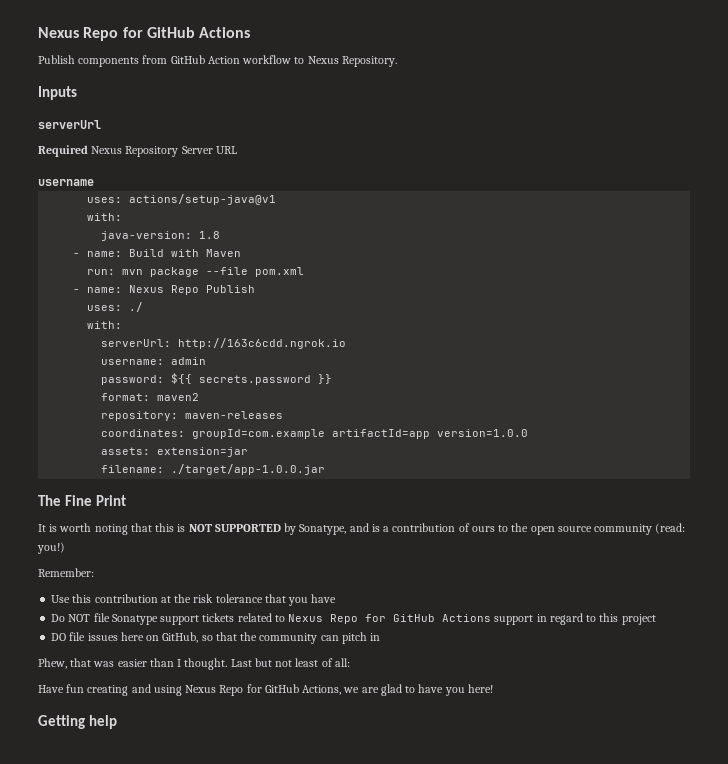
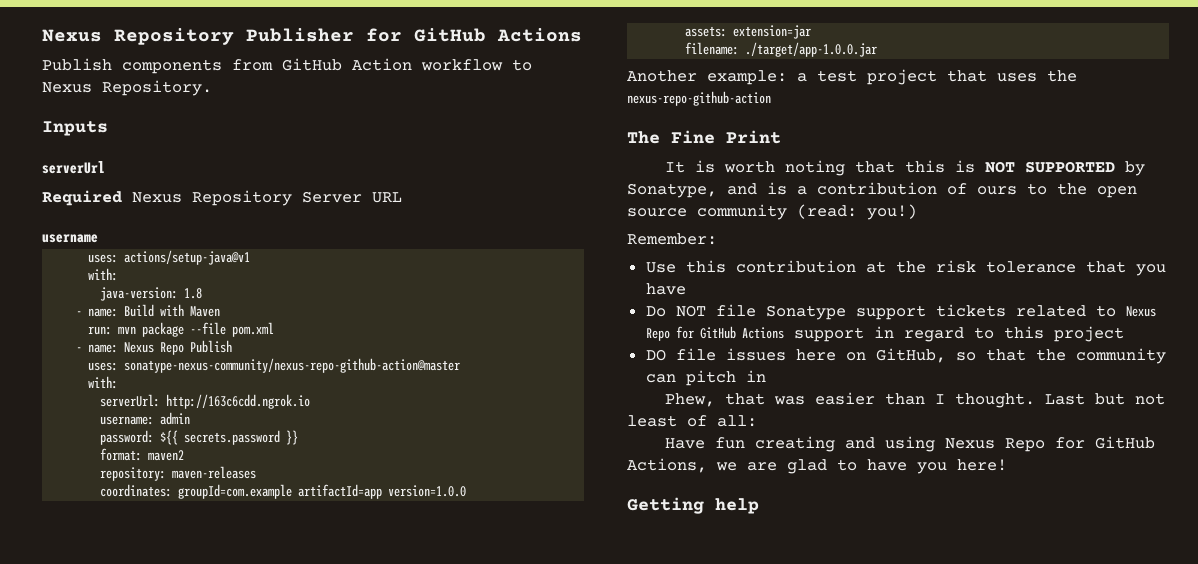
[38,27,119,41] Nexus Repo -> [42,28,354,45] Nexus Repository Publisher
[129,302,144,312] ./ -> [124,358,461,373] sonatype-nexus-community/nexus-repo-github-action@master
(326, 469) none -> [627,69,1077,85] [627,91,771,106] // Another example: a test project that uses the nexus-repo-github-action

